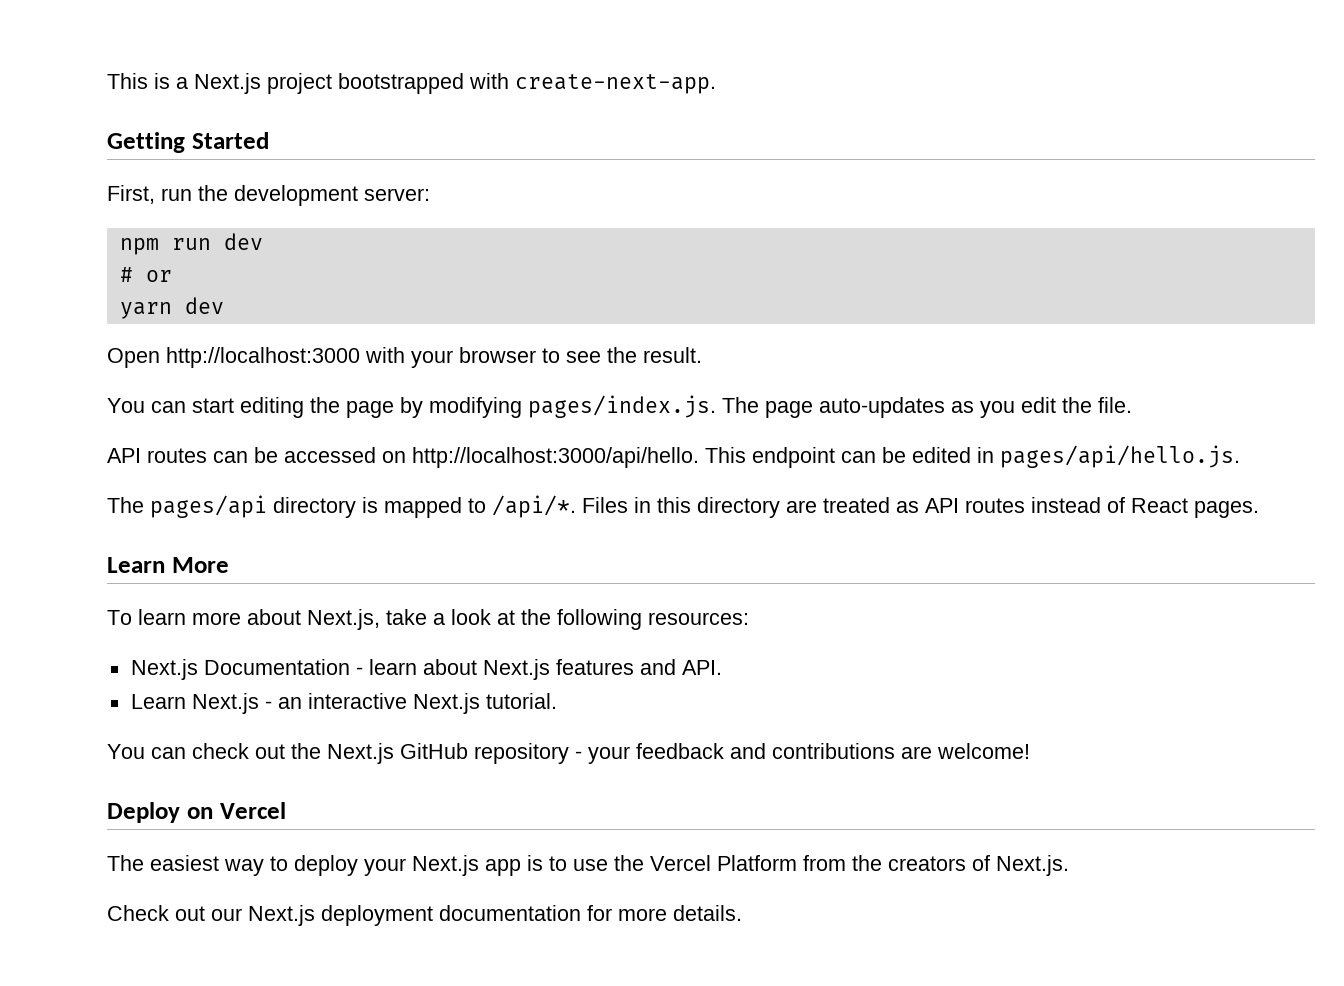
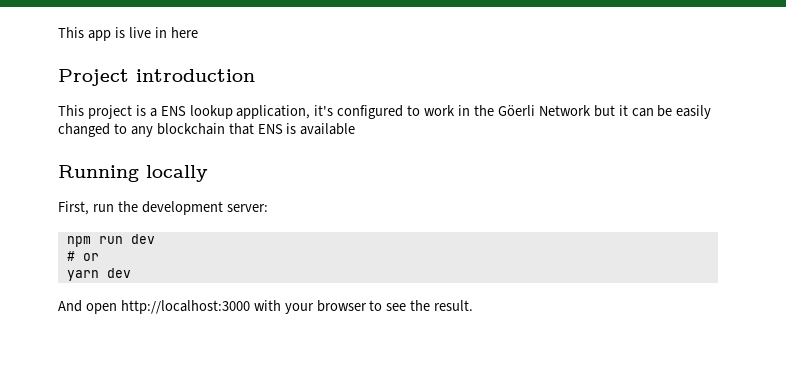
[107,73,716,94] [107,132,269,153] This is a Next.js project bootstrapped with create-next-app. // Getting Started -> [58,27,198,41] [58,69,255,86] [58,105,712,119] [58,123,356,137] [58,165,208,182] This app is live in here // Project introduction // This project is a ENS lookup application, it's configured to work in the Göerli Network but it can be easily changed to any blockchain that ENS is available // Running locally
[107,348,160,368] Open -> [58,300,117,314] And open
[107,395,1132,418] [107,445,1240,468] [107,495,1259,518] [107,557,229,573] [107,609,749,630] [130,659,722,680] [130,693,557,714] [107,743,1030,764] [107,802,286,823] [107,855,1069,876] [107,905,742,926] // You can start editing the page by modifying pages/index.js. The page auto-updates as you edit the file. // API routes can be accessed on http://localhost:3000/api/hello. This endpoint can be edited in pages/api/hello.js. // The pages/api directory is mapped to /api/*. Files in this directory are treated as API routes instead of React pages. // Learn More // To learn more about Next.js, take a look at the following resources: // Next.js Documentation - learn about Next.js features and API. // Learn Next.js - an interactive Next.js tutorial. // You can check out the Next.js GitHub repository - your feedback and contributions are welcome! // Deploy on Vercel // The easiest way to deploy your Next.js app is to use the Vercel Platform from the creators of Next.js. // Check out our Next.js deployment documentation for more details. -> (474, 305) none

